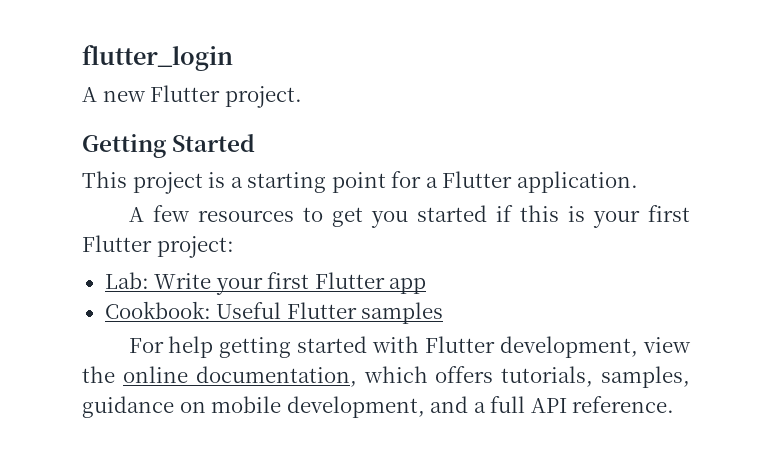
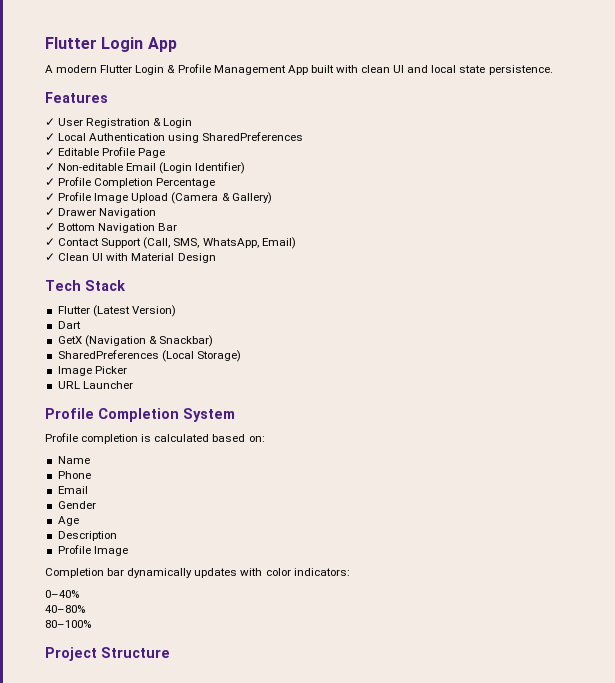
[82,45,233,71] [82,85,302,108] [82,134,256,158] [82,171,638,194] [128,205,690,228] [82,235,234,258] [104,272,427,295] [104,301,444,324] [128,336,691,358] [82,366,690,388] [82,396,675,418] flutter_login // A new Flutter project. // Getting Started // This project is a starting point for a Flutter application. // A few resources to get you started if this is your first Flutter project: // Lab: Write your first Flutter app // Cookbook: Useful Flutter samples // For help getting started with Flutter development, view the online documentation, which offers tutorials, samples, guidance on mobile development, and a full API reference. -> [45,37,177,52] [45,64,553,75] [45,92,108,103] [45,118,193,128] [45,132,304,143] [45,147,166,158] [45,162,246,174] [45,177,216,188] [45,192,272,204] [45,208,157,218] [45,223,178,233] [45,237,296,249] [45,253,216,263] [45,280,126,291] [57,305,176,317] [57,321,81,329] [57,335,213,347] [57,350,241,362] [57,366,127,376] [57,381,133,389] [45,408,235,422] [45,433,265,444] [57,456,90,464] [57,471,91,479] [57,486,88,494] [57,501,96,509] [57,516,79,526] [57,531,117,541] [57,545,128,556] [45,568,350,578] [45,590,79,598] [45,605,85,613] [45,620,91,628] [45,647,170,661] Flutter Login App // A modern Flutter Login & Profile Management App built with clean UI and local state persistence. // Features // ✓ User Registration & Login // ✓ Local Authentication using SharedPreferences // ✓ Editable Profile Page // ✓ Non-editable Email (Login Identifier) // ✓ Profile Completion Percentage // ✓ Profile Image Upload (Camera & Gallery) // ✓ Drawer Navigation // ✓ Bottom Navigation Bar // ✓ Contact Support (Call, SMS, WhatsApp, Email) // ✓ Clean UI with Material Design // Tech Stack // Flutter (Latest Version) // Dart // GetX (Navigation & Snackbar) // SharedPreferences (Local Storage) // Image Picker // URL Launcher // Profile Completion System // Profile completion is calculated based on: // Name // Phone // Email // Gender // Age // Description // Profile Image // Completion bar dynamically updates with color indicators: // 0–40% // 40–80% // 80–100% // Project Structure

